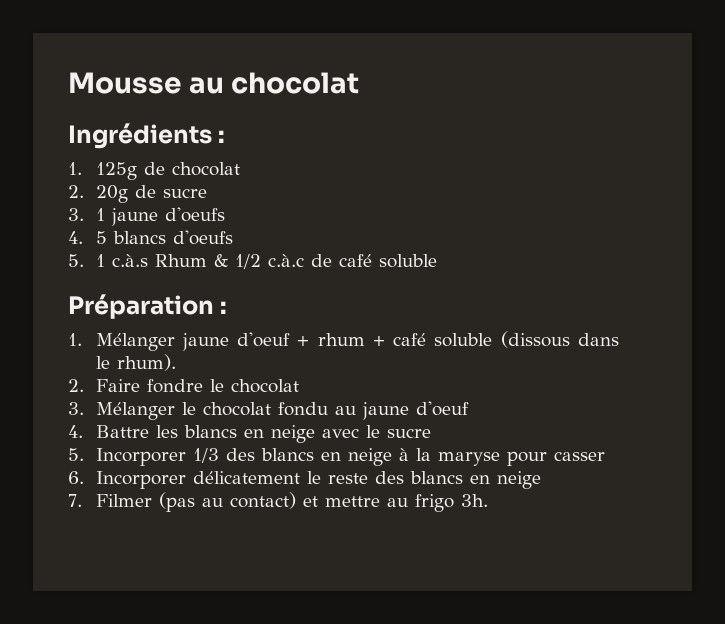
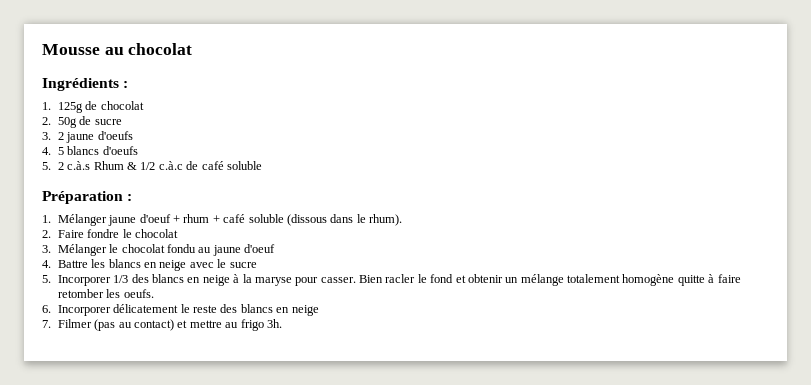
[95,185,128,203] 20g -> [57,117,77,128] 50g
[95,208,105,221] 1 -> [57,132,64,140] 2
[95,254,105,267] 1 -> [57,162,64,170] 2
[553,451,605,461] casser -> [320,274,741,286] [57,289,154,298] casser. Bien racler le fond et obtenir un mélange totalement homogène quitte à faire retomber les oeufs.

